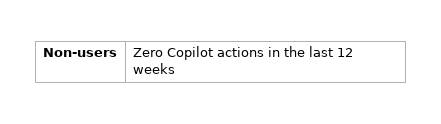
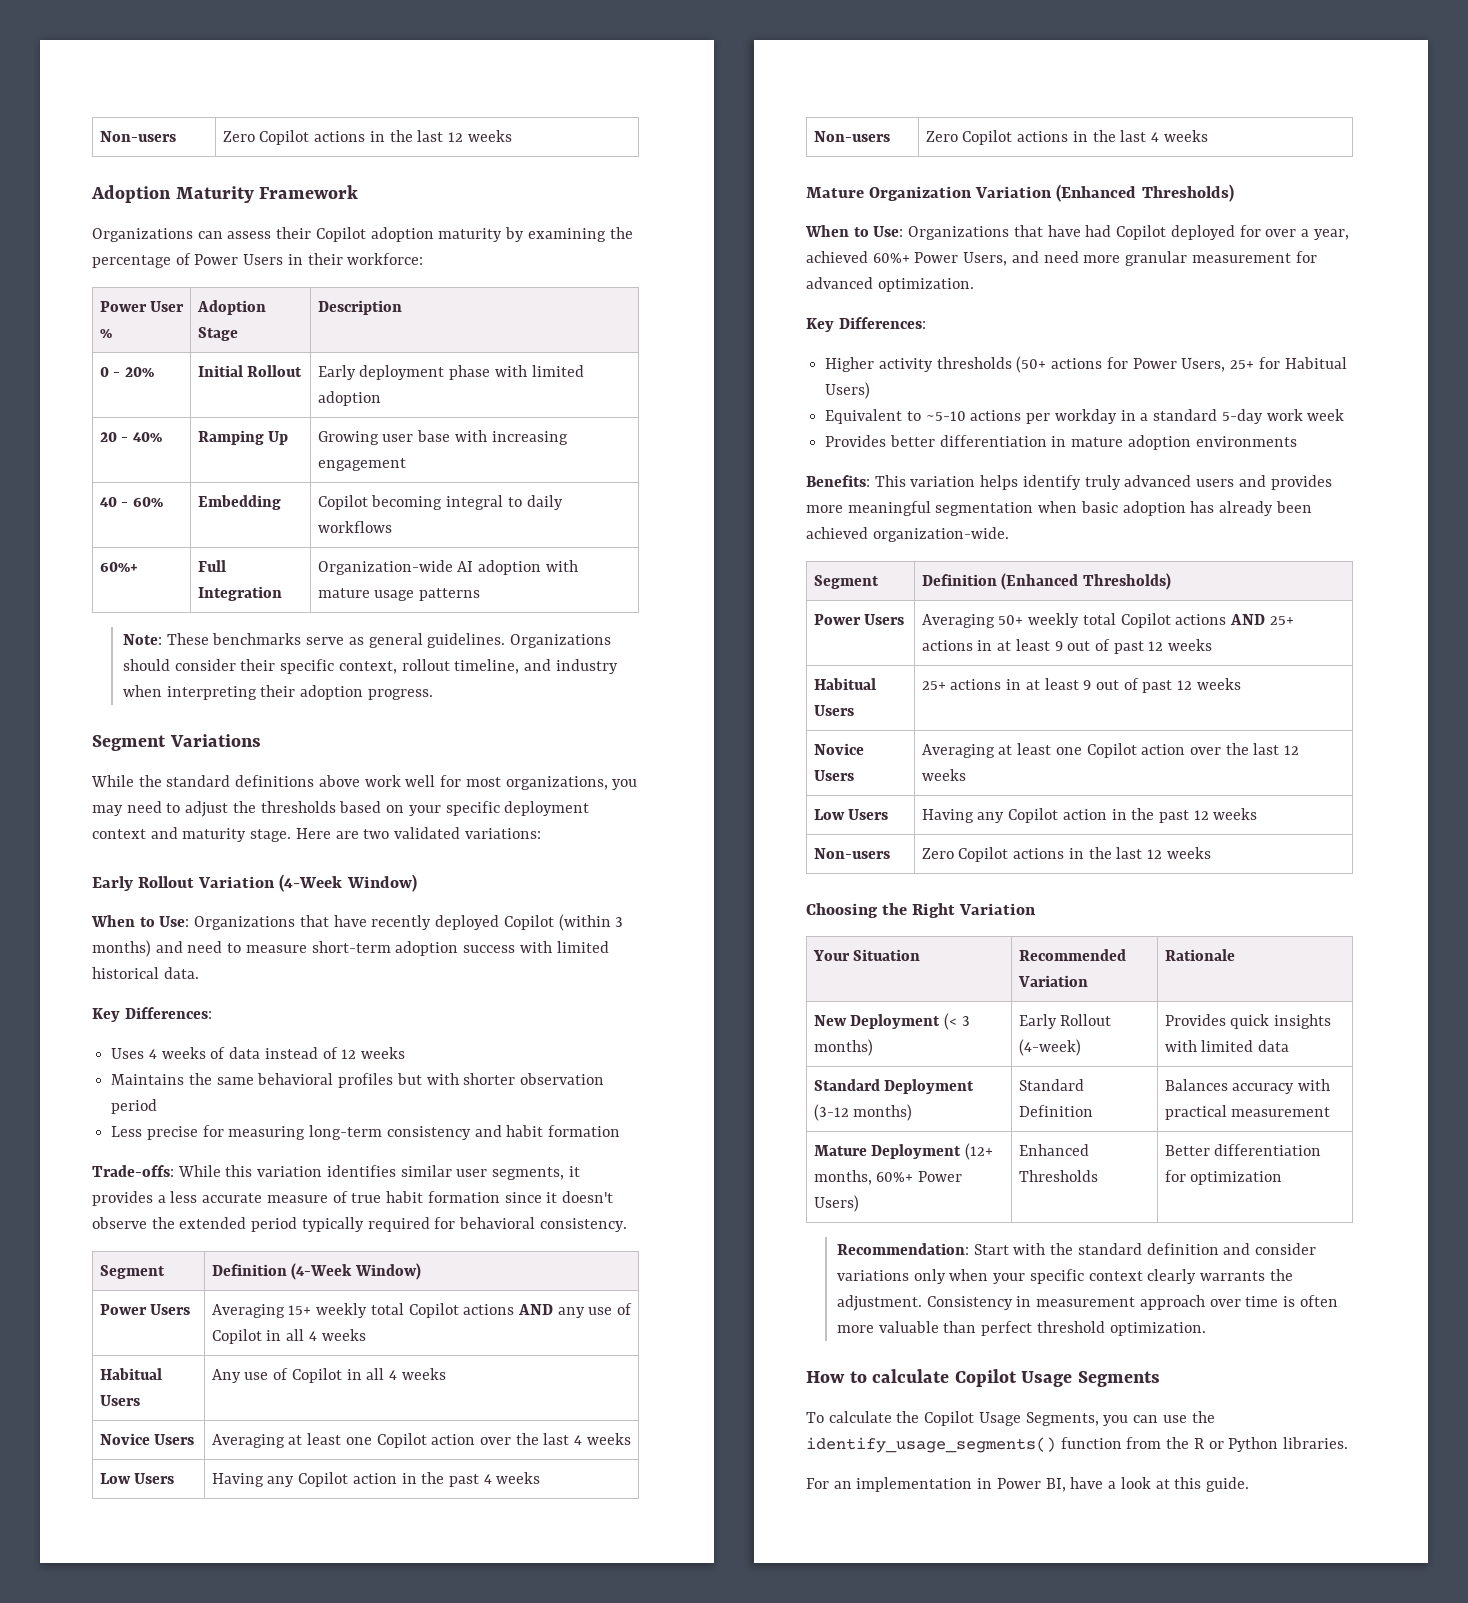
[42,48,117,57] [132,46,353,60] [132,63,175,74] Non-users | Zero Copilot actions in the last 12 weeks -> [99,131,176,142] [222,130,512,145] [91,185,359,203] [92,227,633,242] [92,253,424,268] [99,301,185,312] [99,329,112,338] [196,300,266,315] [197,327,238,341] [317,300,402,315] [99,367,155,377] [197,365,303,377] [317,365,584,380] [317,391,381,406] [99,432,163,442] [197,430,289,445] [317,430,568,445] [317,458,406,471] [99,497,164,507] [197,495,281,510] [317,495,563,510] [317,521,392,533] [99,562,138,572] [197,560,226,572] [197,586,282,601] [317,560,578,575] [317,588,481,601] [122,633,612,648] [122,659,618,674] [122,685,433,700] [92,734,261,751] [91,775,638,790] [92,801,590,817] [92,827,541,842] [92,874,417,892] [91,914,624,931] [92,940,609,957] [92,967,199,979] [92,1007,212,1022] [111,1047,406,1059] [111,1073,605,1088] [111,1099,158,1114] [111,1125,621,1140] [92,1165,580,1180] [92,1191,613,1206] [92,1217,627,1232] [99,1265,165,1279] [211,1263,422,1280] [99,1304,191,1315] [211,1303,633,1318] [211,1329,366,1344] [99,1368,162,1380] [99,1395,140,1406] [211,1368,446,1383] [99,1433,195,1445] [211,1433,631,1448] [99,1473,175,1484] [211,1472,541,1487] [813,131,890,142] [925,130,1208,145] [806,184,1234,202] [805,225,1349,240] [806,251,1317,266] [806,277,974,292] [806,317,926,332] [825,356,1347,373] [825,382,871,399] [825,409,1345,424] [825,435,1297,450] [806,475,1332,490] [806,501,1312,516] [806,527,1009,542] [813,575,879,589] [921,573,1172,590] [813,614,905,625] [921,613,1294,628] [921,639,1213,654] [813,678,876,690] [813,705,854,716] [921,678,1241,693] [813,743,864,755] [813,770,854,781] [921,743,1300,758] [921,769,966,781] [813,809,889,820] [921,808,1258,823] [813,848,890,859] [921,847,1211,862] [806,903,1037,918] [812,949,921,961] [1018,949,1126,961] [1017,975,1088,987] [1164,949,1235,961] [813,1013,970,1030] [813,1039,873,1056] [1018,1014,1112,1029] [1018,1039,1081,1056] [1164,1014,1332,1029] [1164,1040,1290,1052] [813,1079,975,1094] [813,1104,913,1121] [1018,1079,1084,1091] [1018,1105,1093,1117] [1164,1079,1331,1094] [1164,1105,1331,1120] [813,1143,994,1160] [813,1170,963,1185] [813,1195,859,1212] [1018,1144,1089,1156] [1018,1170,1098,1182] [1164,1144,1322,1156] [1164,1170,1283,1185] [836,1243,1317,1255] [836,1269,1293,1284] [836,1295,1338,1311] [836,1321,1206,1336] [806,1369,1160,1387] [806,1411,1215,1426] [806,1437,1349,1453] [806,1477,1249,1492] Non-users | Zero Copilot actions in the last 12 weeks // Adoption Maturity Framework // Organizations can assess their Copilot adoption maturity by examining the percentage of Power Users in their workforce: // Power User % | Adoption Stage | Description // 0 - 20% | Initial Rollout | Early deployment phase with limited adoption // 20 - 40% | Ramping Up | Growing user base with increasing engagement // 40 - 60% | Embedding | Copilot becoming integral to daily workflows // 60%+ | Full Integration | Organization-wide AI adoption with mature usage patterns // Note: These benchmarks serve as general guidelines. Organizations should consider their specific context, rollout timeline, and industry when interpreting their adoption progress. // Segment Variations // While the standard definitions above work well for most organizations, you may need to adjust the thresholds based on your specific deployment context and maturity stage. Here are two validated variations: // Early Rollout Variation (4-Week Window) // When to Use: Organizations that have recently deployed Copilot (within 3 months) and need to measure short-term adoption success with limited historical data. // Key Differences: // Uses 4 weeks of data instead of 12 weeks // Maintains the same behavioral profiles but with shorter observation period // Less precise for measuring long-term consistency and habit formation // Trade-offs: While this variation identifies similar user segments, it provides a less accurate measure of true habit formation since it doesn't observe the extended period typically required for behavioral consistency. // Segment | Definition (4-Week Window) // Power Users | Averaging 15+ weekly total Copilot actions AND any use of Copilot in all 4 weeks // Habitual Users | Any use of Copilot in all 4 weeks // Novice Users | Averaging at least one Copilot action over the last 4 weeks // Low Users | Having any Copilot action in the past 4 weeks // Non-users | Zero Copilot actions in the last 4 weeks // Mature Organization Variation (Enhanced Thresholds) // When to Use: Organizations that have had Copilot deployed for over a year, achieved 60%+ Power Users, and need more granular measurement for advanced optimization. // Key Differences: // Higher activity thresholds (50+ actions for Power Users, 25+ for Habitual Users) // Equivalent to ~5-10 actions per workday in a standard 5-day work week // Provides better differentiation in mature adoption environments // Benefits: This variation helps identify truly advanced users and provides more meaningful segmentation when basic adoption has already been achieved organization-wide. // Segment | Definition (Enhanced Thresholds) // Power Users | Averaging 50+ weekly total Copilot actions AND 25+ actions in at least 9 out of past 12 weeks // Habitual Users | 25+ actions in at least 9 out of past 12 weeks // Novice Users | Averaging at least one Copilot action over the last 12 weeks // Low Users | Having any Copilot action in the past 12 weeks // Non-users | Zero Copilot actions in the last 12 weeks // Choosing the Right Variation // Your Situation | Recommended Variation | Rationale // New Deployment (< 3 months) | Early Rollout (4-week) | Provides quick insights with limited data // Standard Deployment (3-12 months) | Standard Definition | Balances accuracy with practical measurement // Mature Deployment (12+ months, 60%+ Power Users) | Enhanced Thresholds | Better differentiation for optimization // Recommendation: Start with the standard definition and consider variations only when your specific context clearly warrants the adjustment. Consistency in measurement approach over time is often more valuable than perfect threshold optimization. // How to calculate Copilot Usage Segments // To calculate the Copilot Usage Segments, you can use the identify_usage_segments() function from the R or Python libraries. // For an implementation in Power BI, have a look at this guide.

